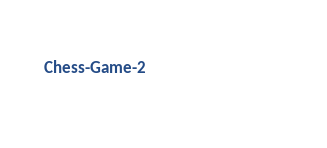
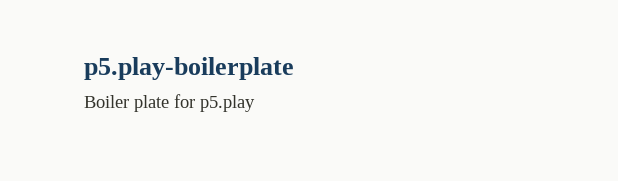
[44,60,146,73] Chess-Game-2 -> [84,57,294,80] [84,94,255,112] p5.play-boilerplate // Boiler plate for p5.play

